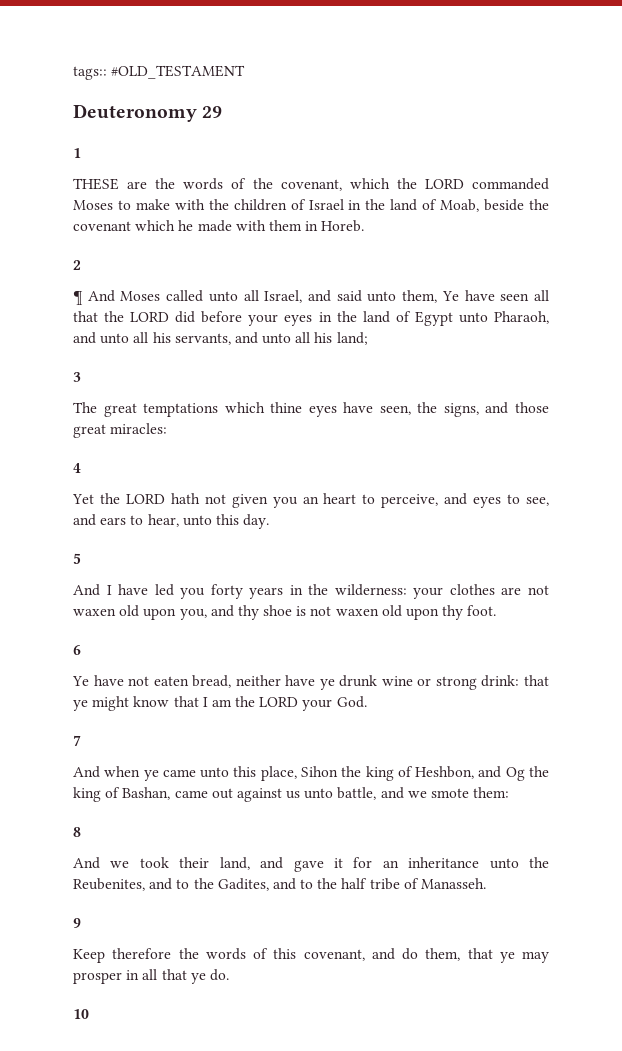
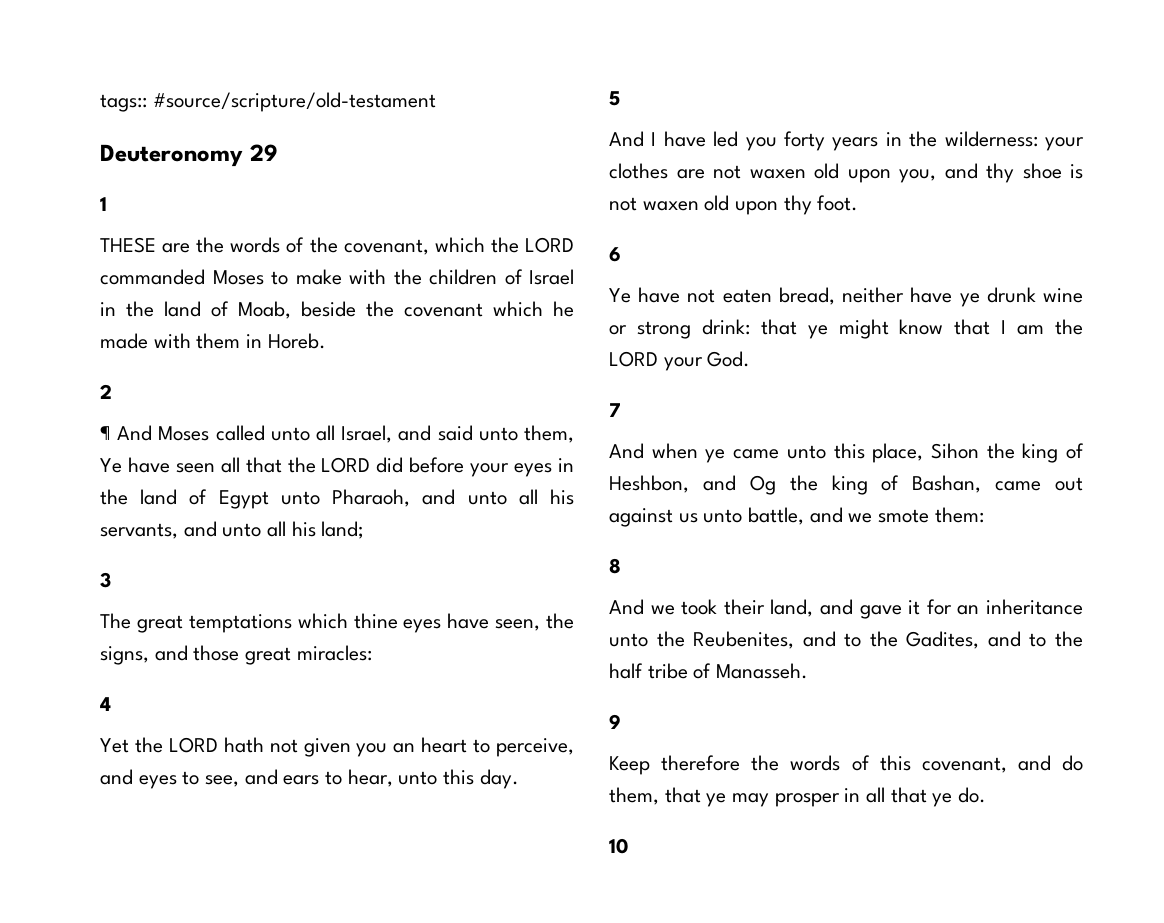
[111,65,246,79] #OLD_TESTAMENT -> [152,92,436,112] #source/scripture/old-testament

